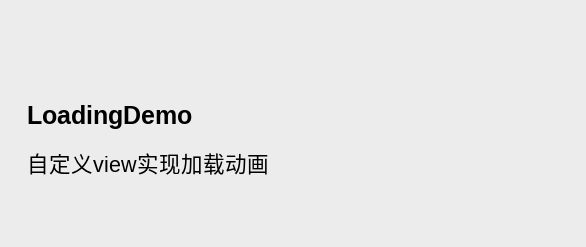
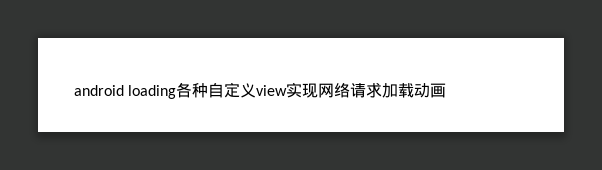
[27,105,192,129] LoadingDemo // -> [74,82,209,99] android loading各种
(181, 164) none -> [318,82,383,98] 网络请求

